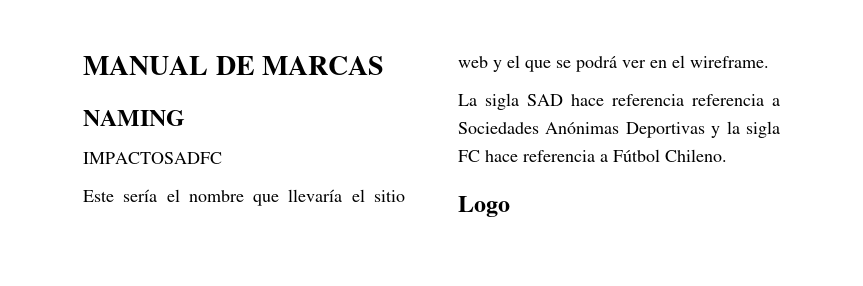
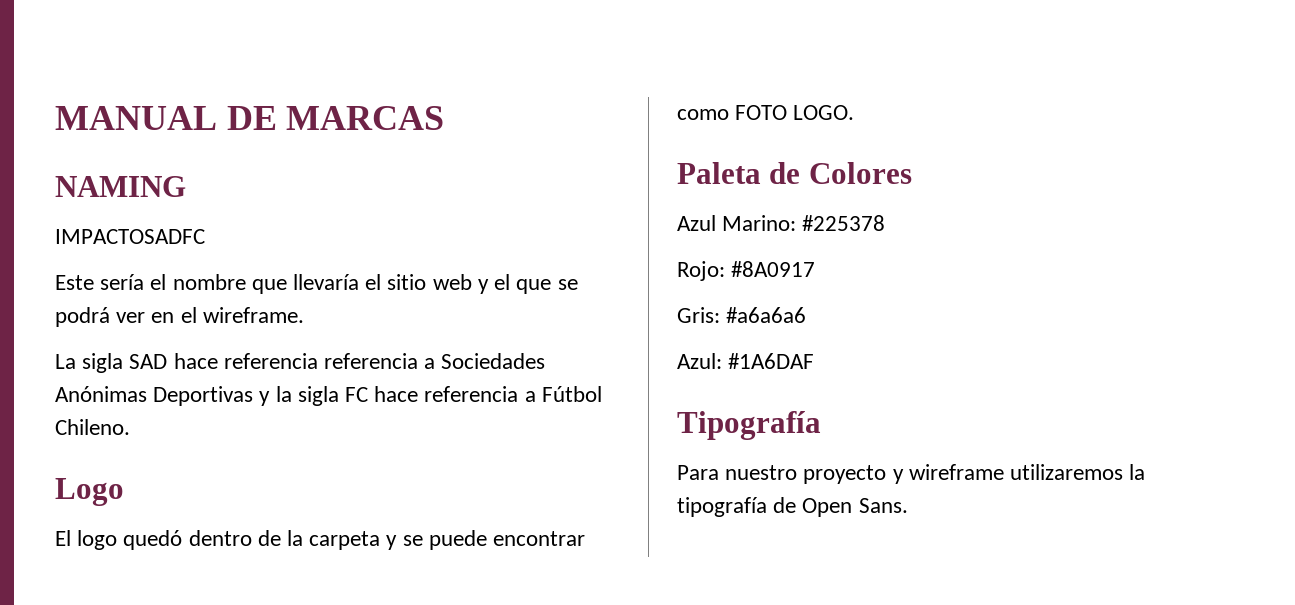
(510, 206) none -> [55,530,586,550] [677,105,855,120] [677,162,912,184] [677,215,886,231] [677,261,816,281] [677,307,807,323] [677,353,815,369] [677,411,821,440] [677,464,1146,484] [677,497,908,517] // El logo quedó dentro de la carpeta y se puede encontrar como FOTO LOGO. // Paleta de Colores // Azul Marino: #225378 // Rojo: #8A0917 // Gris: #a6a6a6 // Azul: #1A6DAF // Tipografía // Para nuestro proyecto y wireframe utilizaremos la tipografía de Open Sans.

